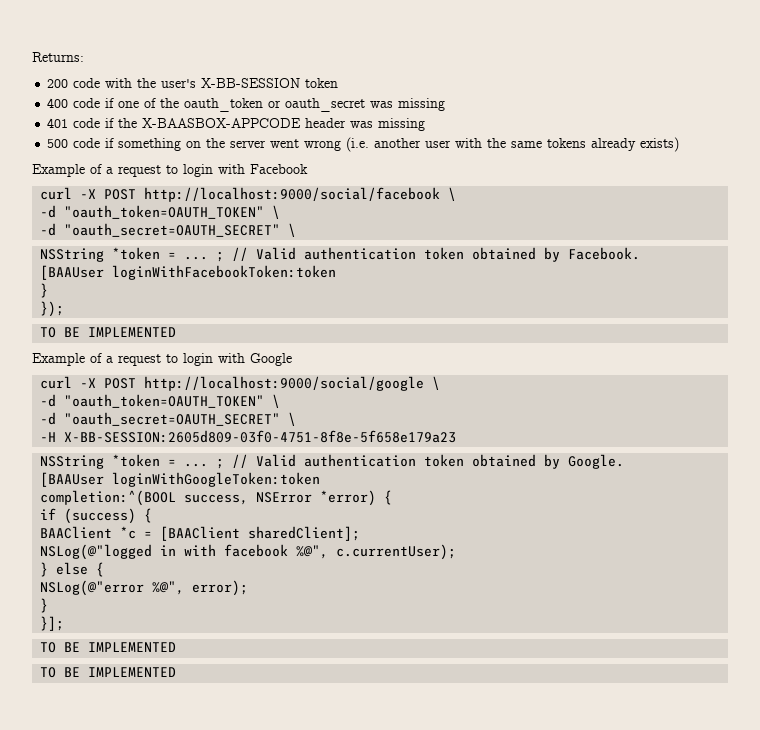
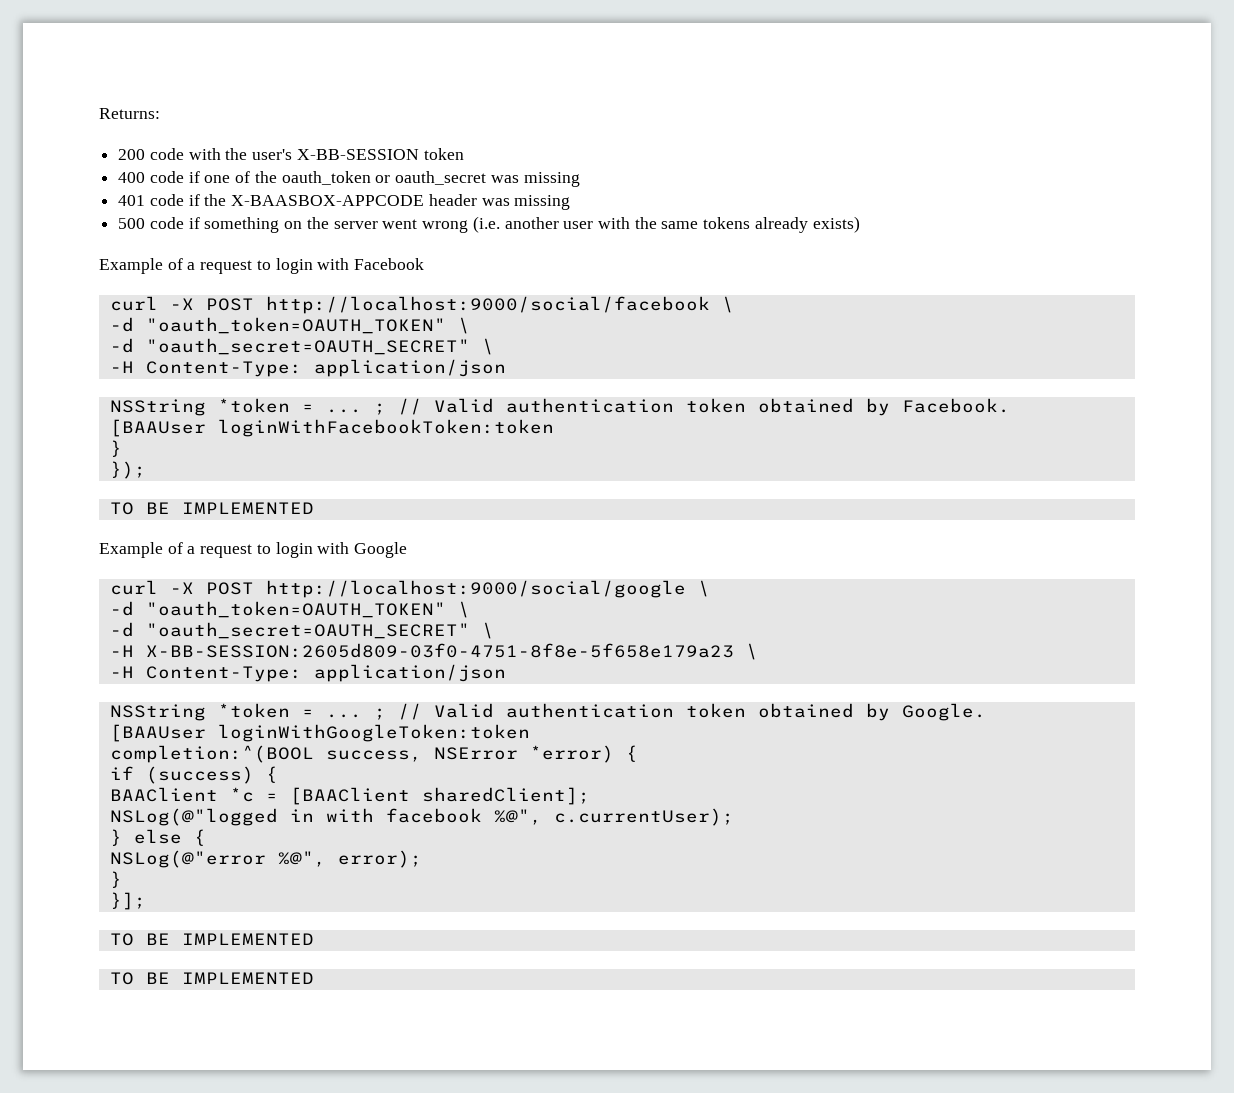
(297, 230) none -> [109,359,506,377] // -H Content-Type: application/json
(457, 436) none -> [745,643,758,660] [109,664,506,682] \ // -H Content-Type: application/json

